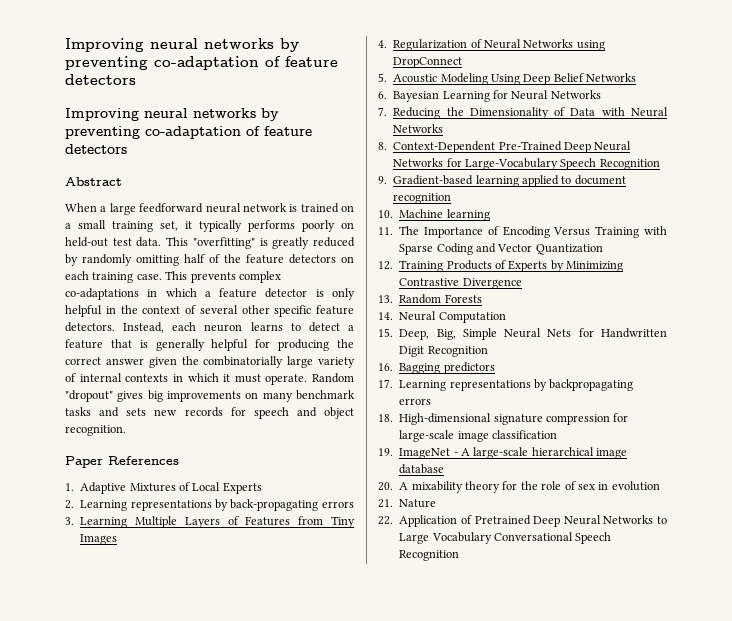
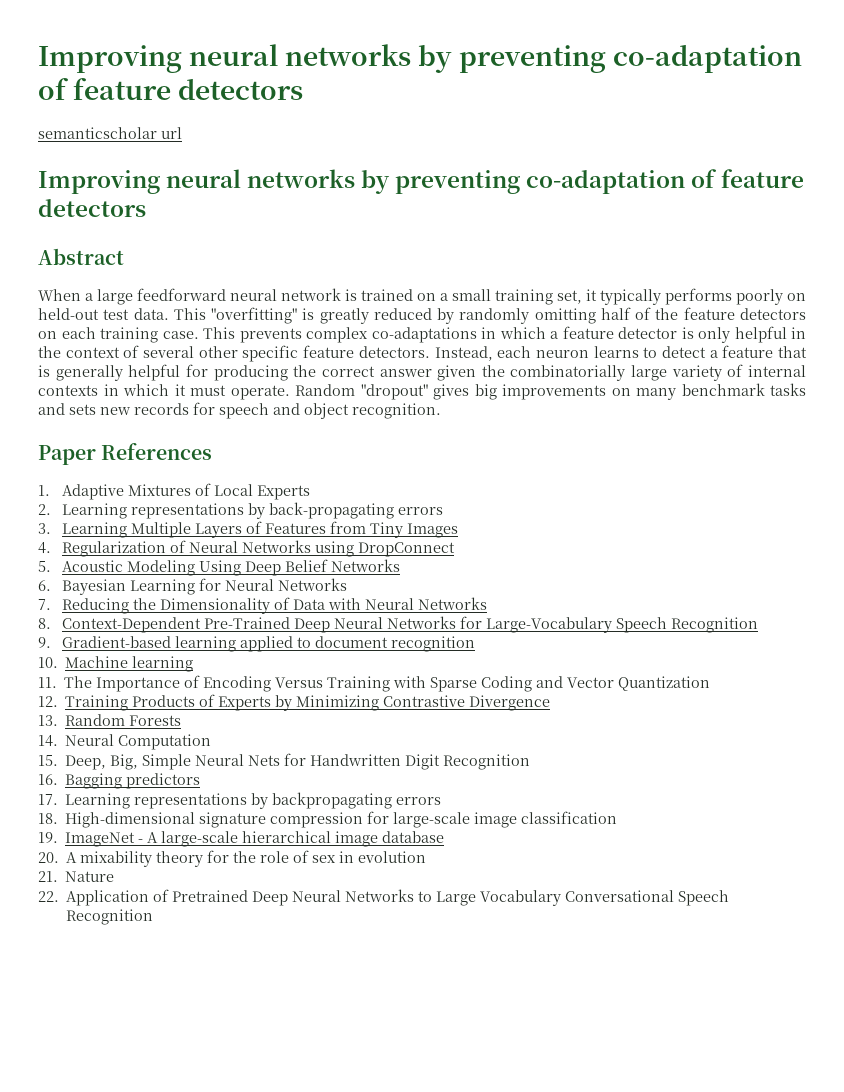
[65,38,299,52] [65,56,338,70] [65,74,136,85] Improving neural networks by preventing co-adaptation of feature detectors -> [38,44,802,73] [38,78,304,100] [38,127,182,139] Improving neural networks by preventing co-adaptation of feature detectors // semanticscholar url

